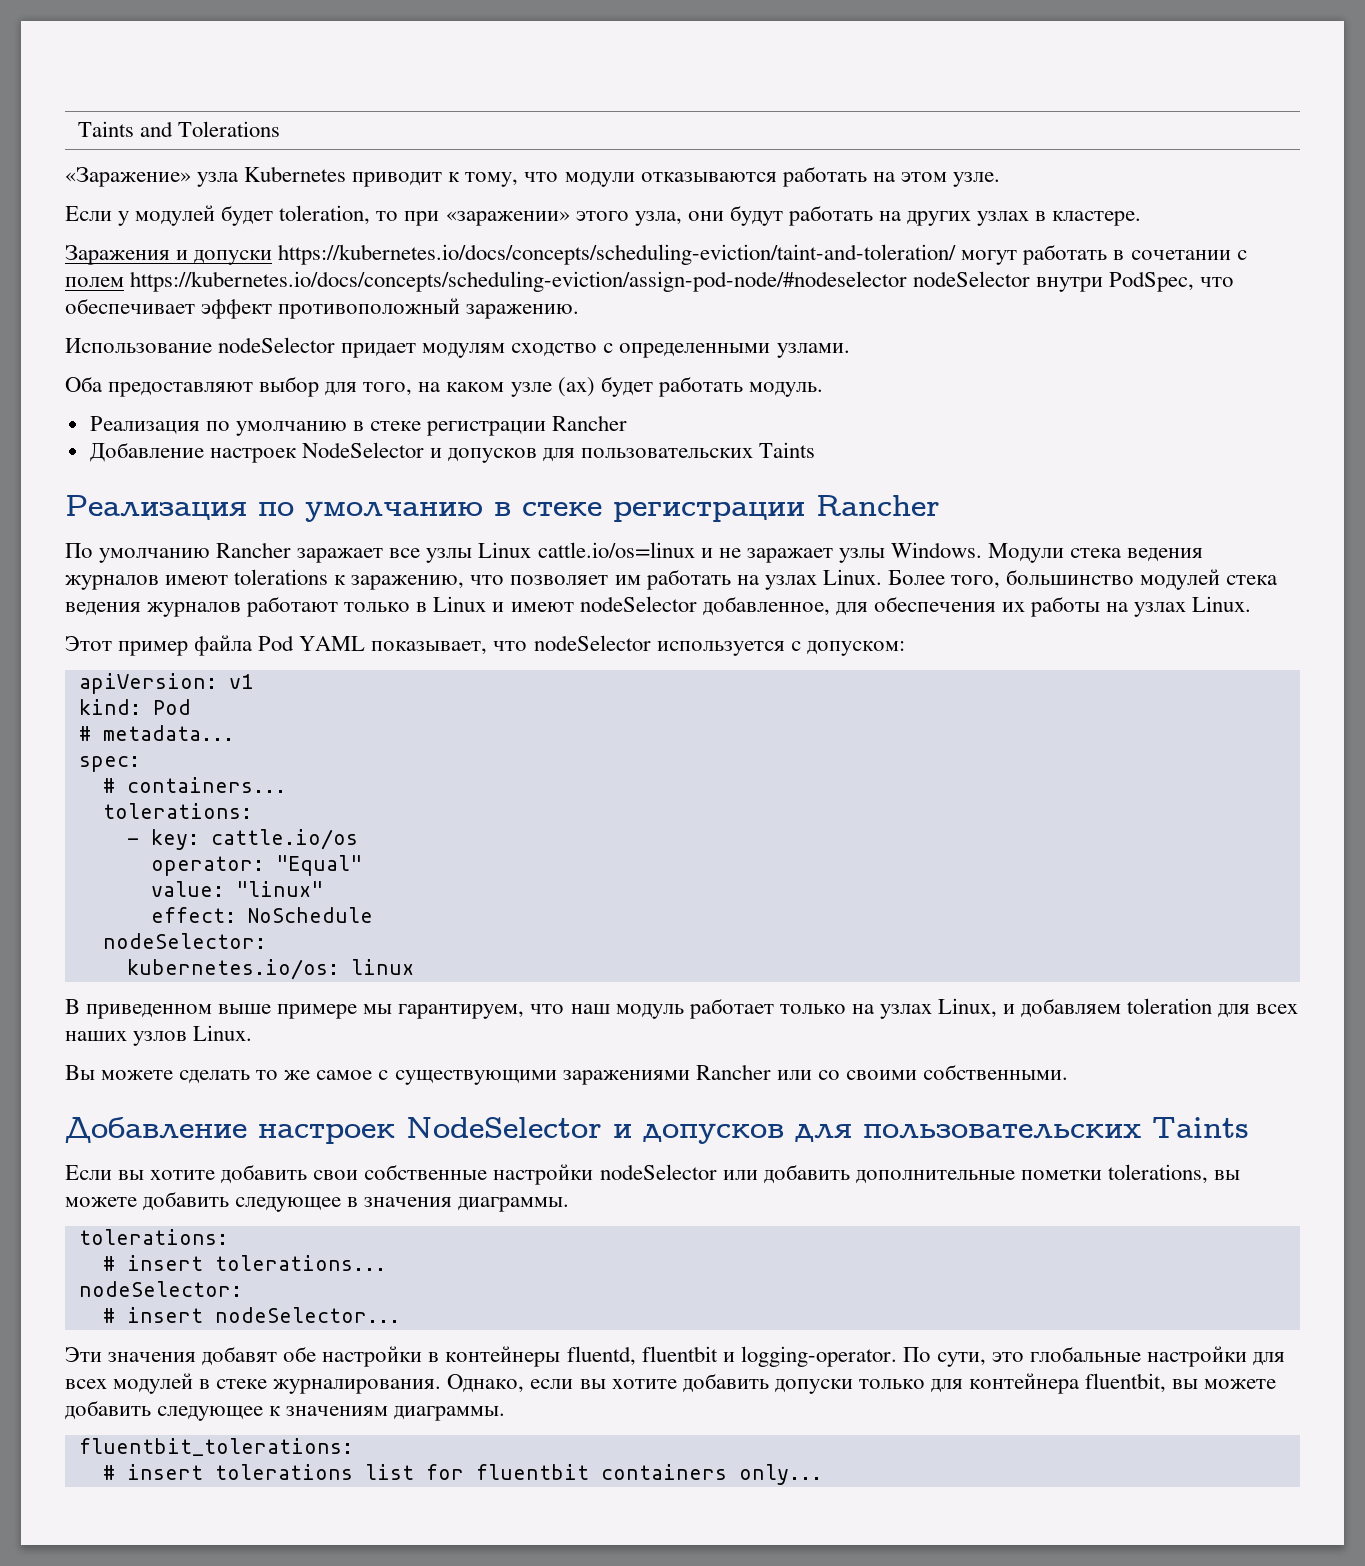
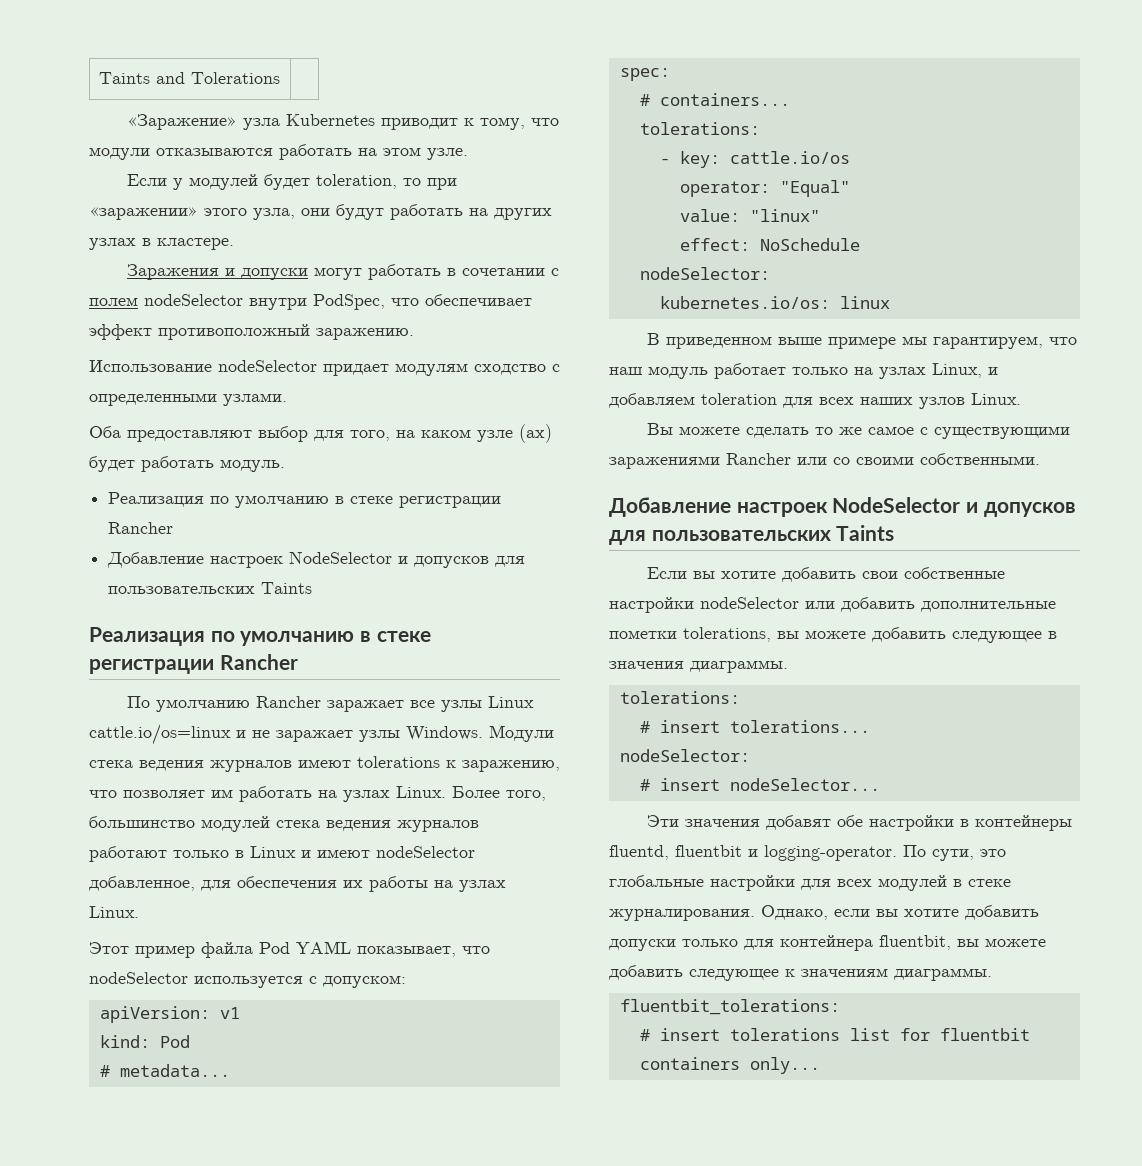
[278,244,957,265] https://kubernetes.io/docs/concepts/scheduling-eviction/taint-and-toleration/ -> (309, 274) none
[130,271,908,292] https://kubernetes.io/docs/concepts/scheduling-eviction/assign-pod-node/#nodeselector -> (138, 301) none

